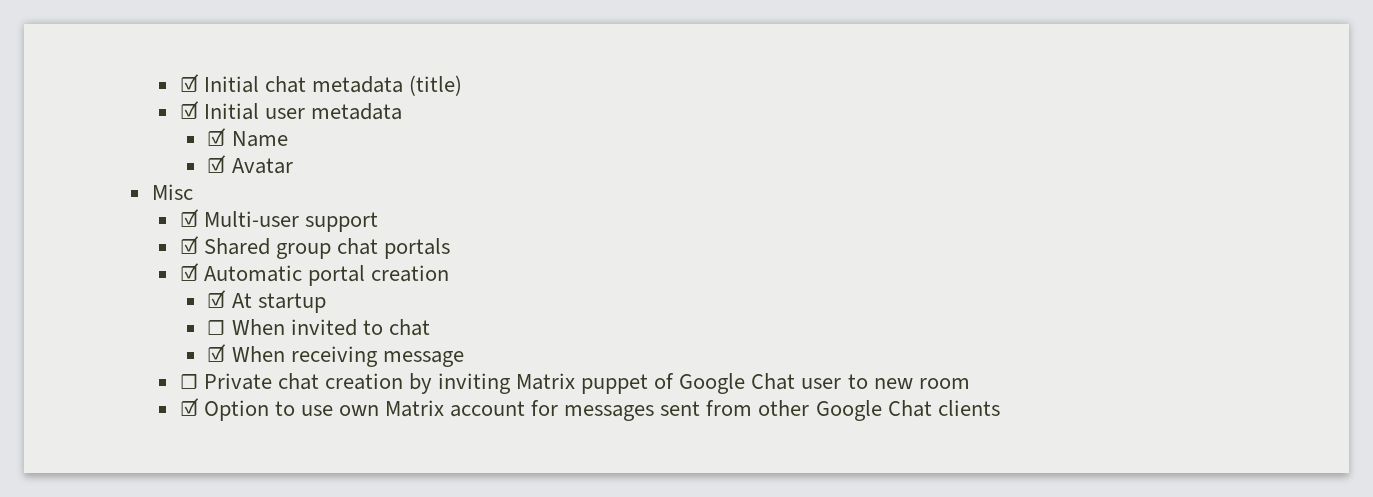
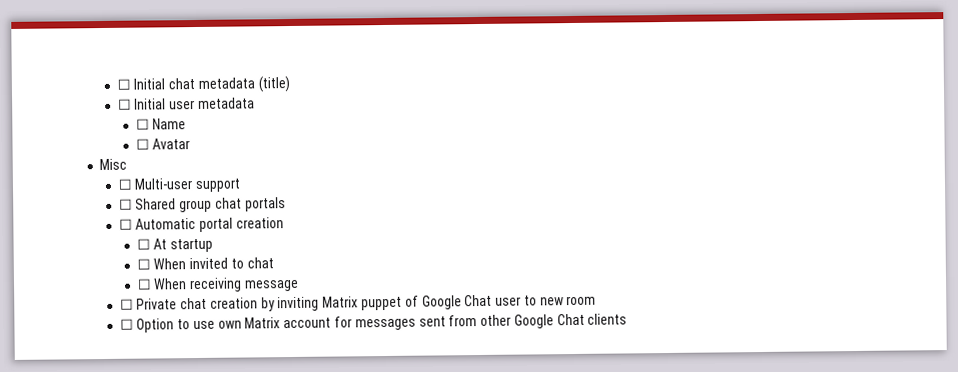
[179,74,199,92] ☑ -> [116,78,131,90] ☐
[179,101,199,119] ☑ -> [117,98,132,110] ☐
[207,128,227,146] ☑ -> [135,118,150,130] ☐
[207,155,227,173] ☑ -> [135,138,150,150] ☐
[179,209,199,227] ☑ -> [117,178,133,190] ☐
[179,236,199,254] ☑ -> [118,198,133,210] ☐
[179,263,199,281] ☑ -> [118,218,133,230] ☐
[207,290,227,308] ☑ -> [136,238,151,250] ☐
[207,344,227,362] ☑ -> [136,278,152,290] ☐
[179,398,199,416] ☑ -> [119,318,134,330] ☐

